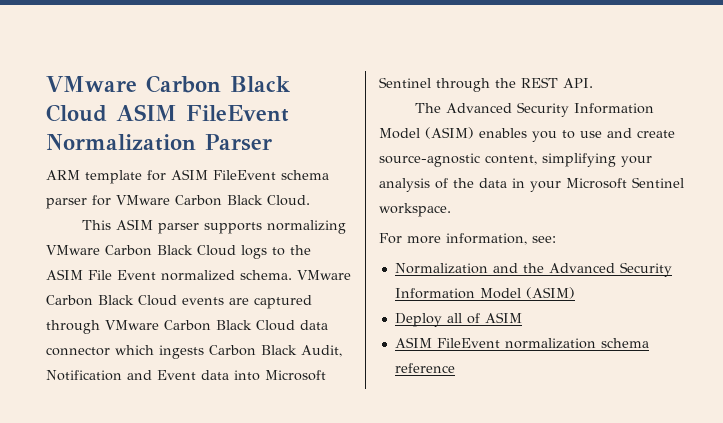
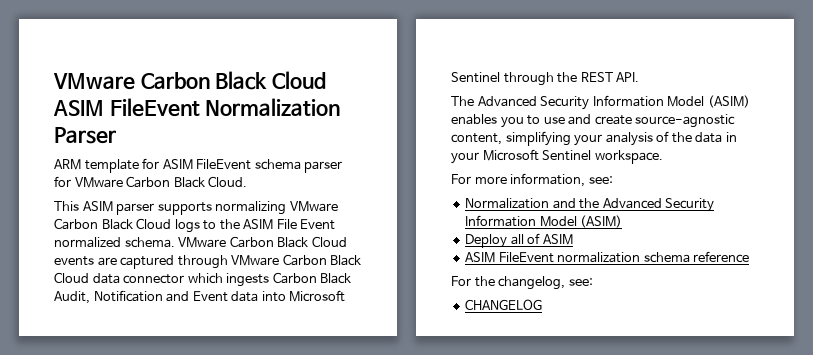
(455, 368) none -> [451,276,593,290] [465,299,543,310] // For the changelog, see: // CHANGELOG

